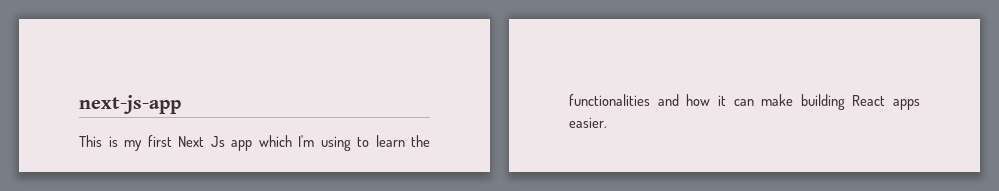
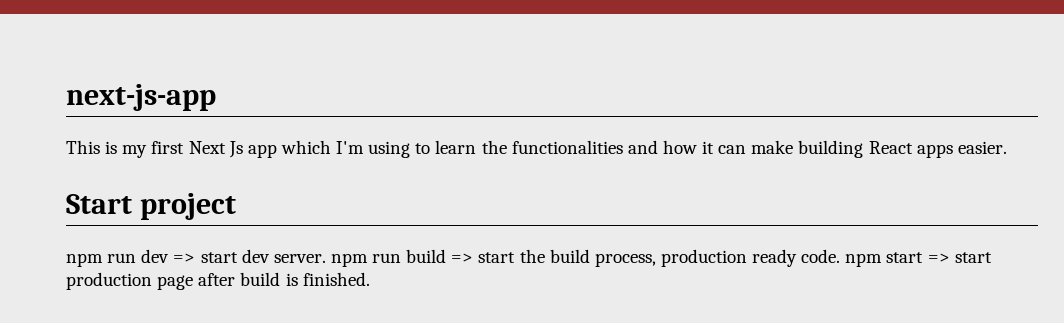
(607, 122) none -> [66,193,236,220] [66,249,992,267] [66,272,370,290] // Start project // npm run dev => start dev server. npm run build => start the build process, production ready code. npm start => start production page after build is finished.

